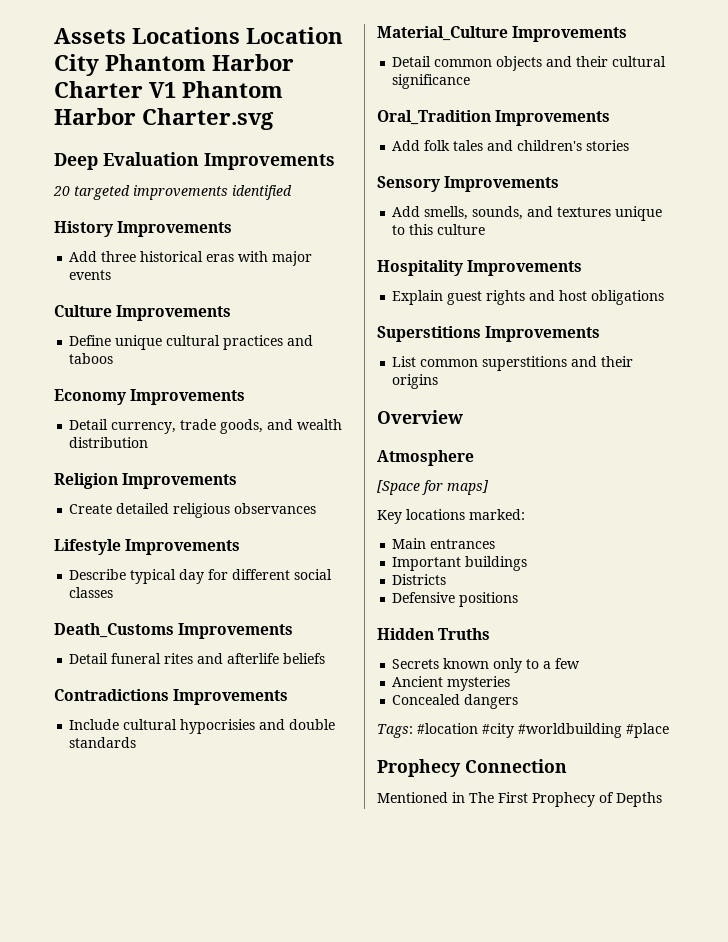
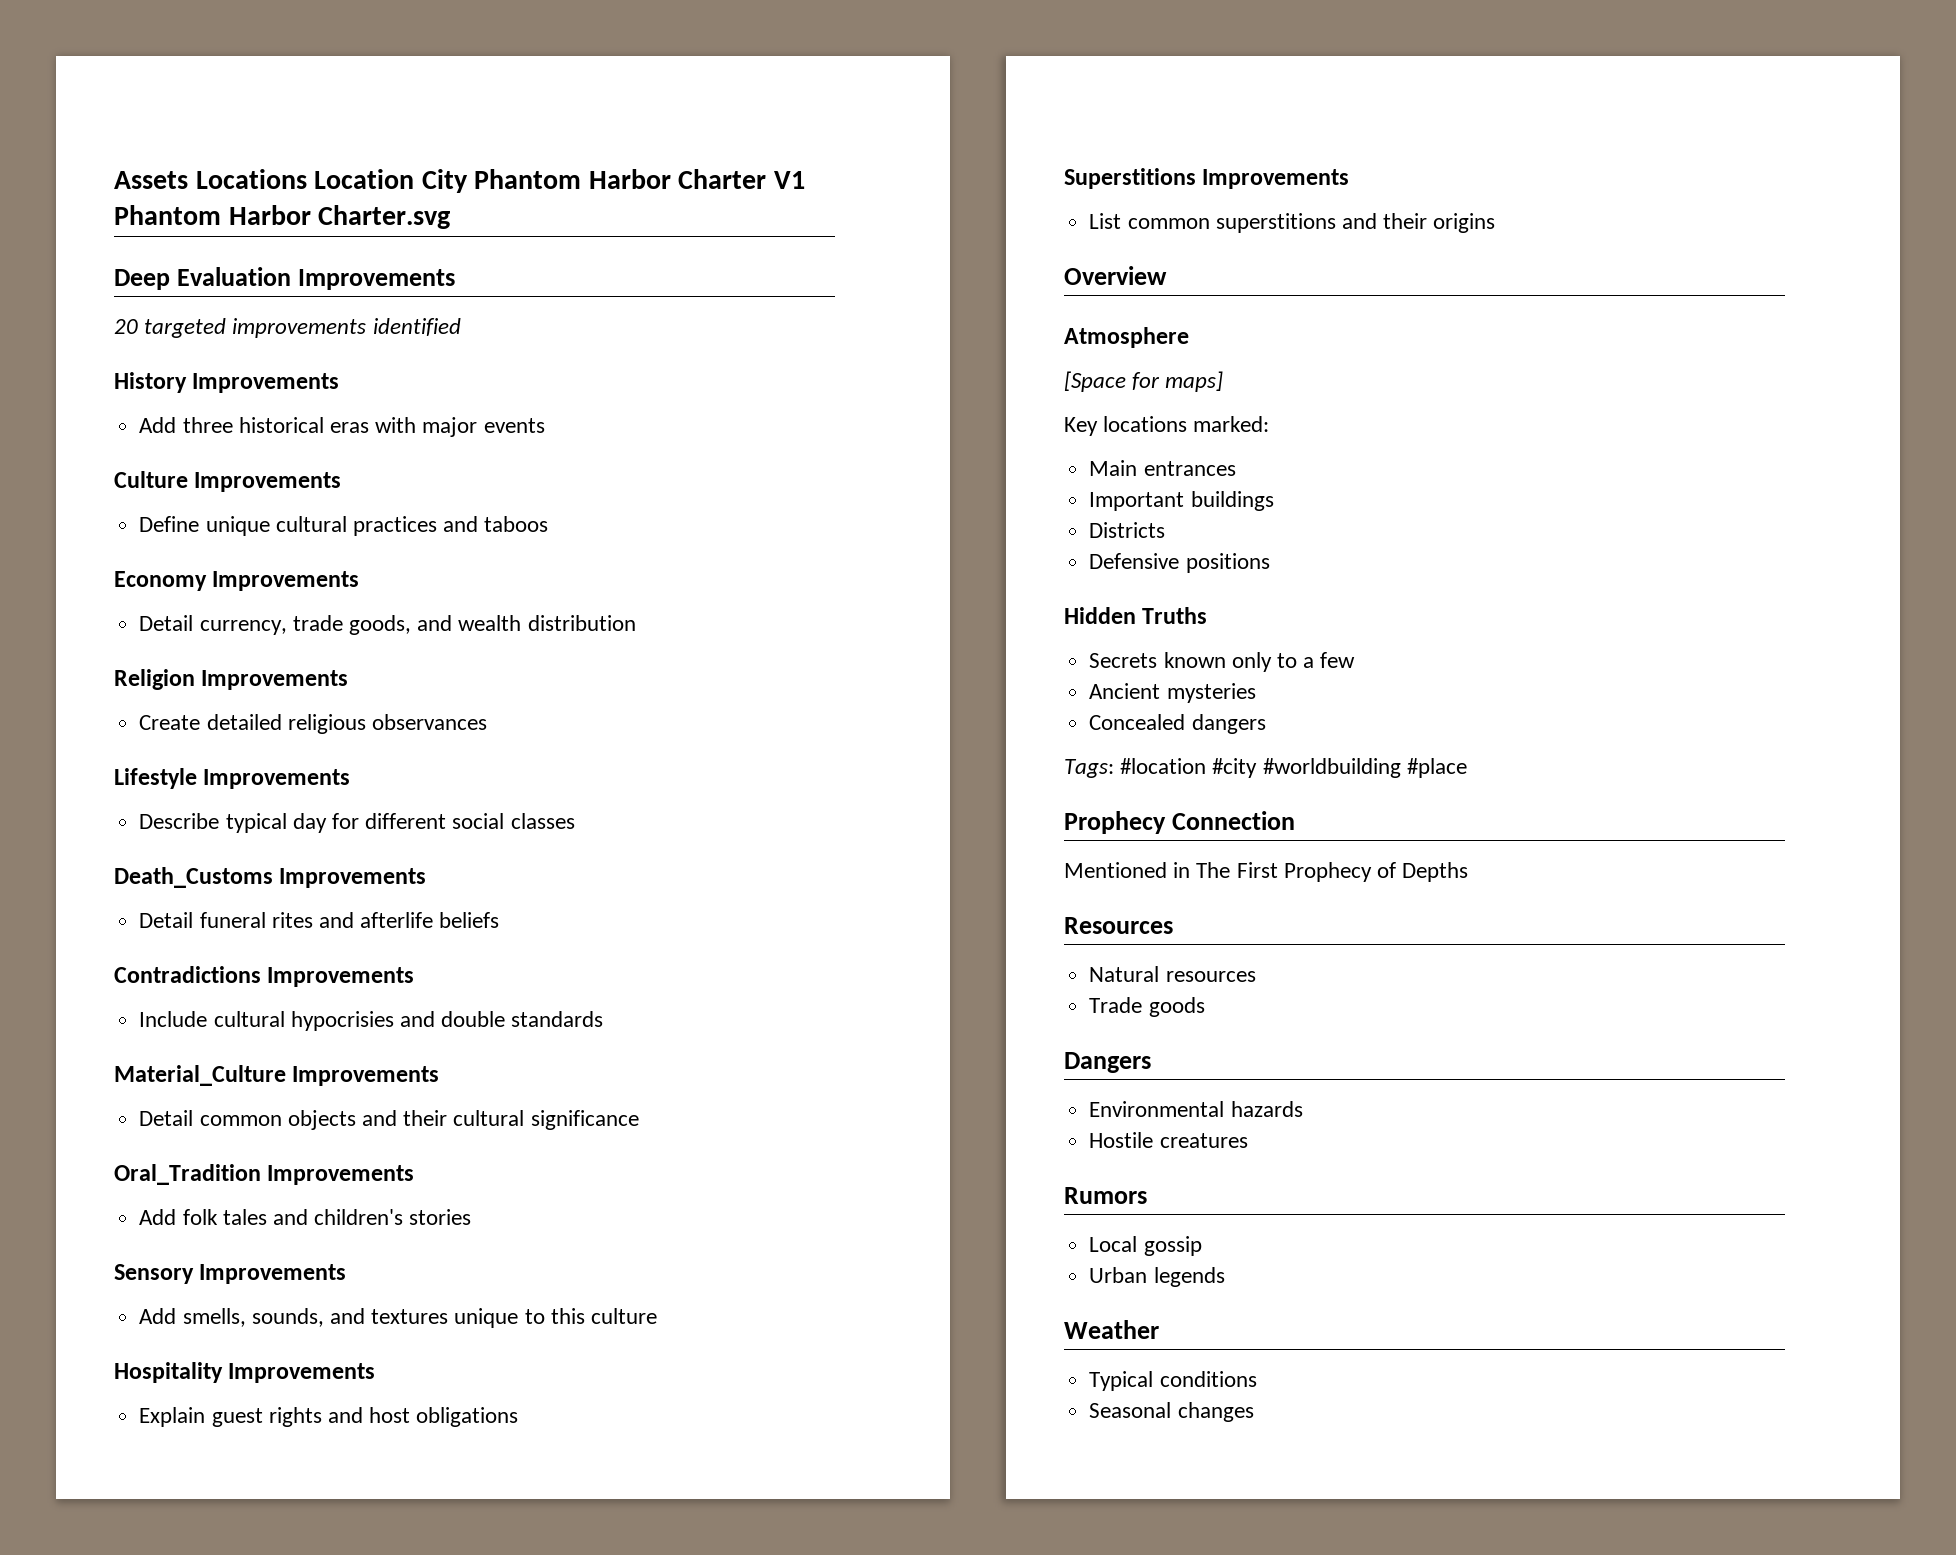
(662, 799) none -> [1064,917,1173,934] [1089,966,1256,982] [1089,997,1205,1017] [1064,1052,1151,1073] [1089,1101,1303,1117] [1089,1132,1248,1148] [1064,1187,1147,1204] [1089,1236,1202,1256] [1089,1267,1225,1287] [1064,1320,1159,1339] [1089,1371,1257,1391] [1089,1402,1254,1422] // Resources // Natural resources // Trade goods // Dangers // Environmental hazards // Hostile creatures // Rumors // Local gossip // Urban legends // Weather // Typical conditions // Seasonal changes

